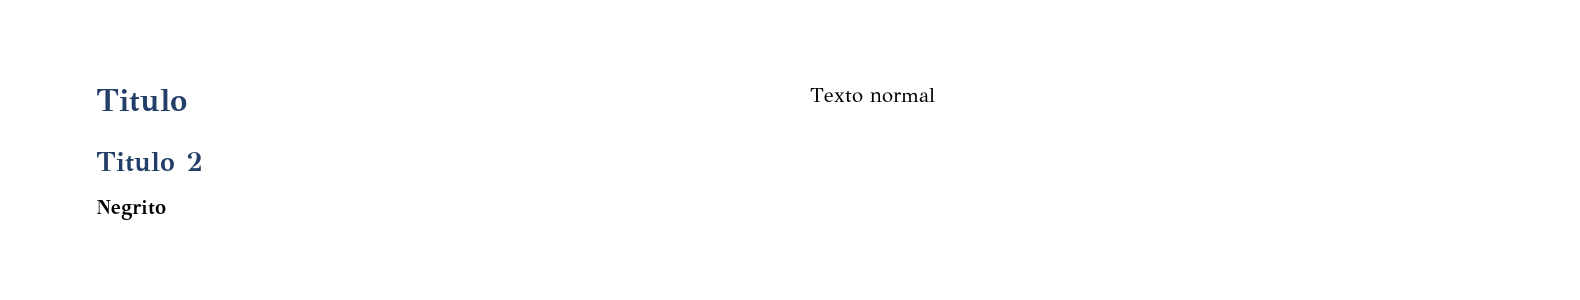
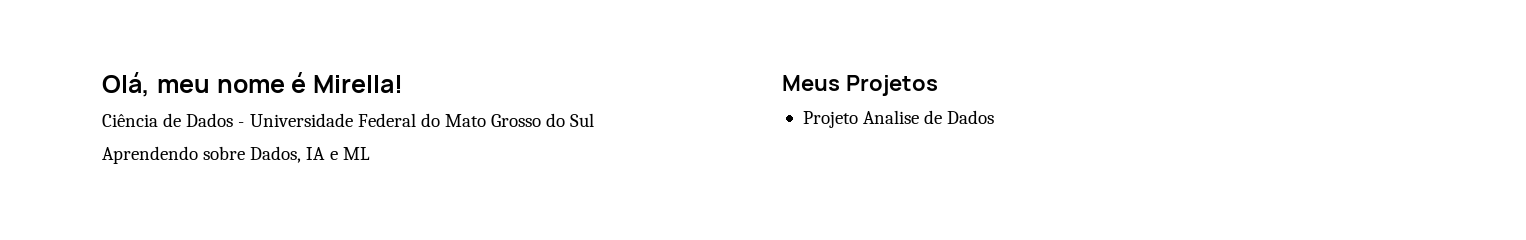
[96,89,187,112] [96,152,203,172] [96,200,166,220] [810,88,935,103] Titulo // Titulo 2 // Negrito // Texto normal -> [102,72,403,97] [102,113,595,127] [102,146,370,164] [782,75,938,96] [802,110,995,128] Olá, meu nome é Mirella! // Ciência de Dados - Universidade Federal do Mato Grosso do Sul // Aprendendo sobre Dados, IA e ML // Meus Projetos // Projeto Analise de Dados

